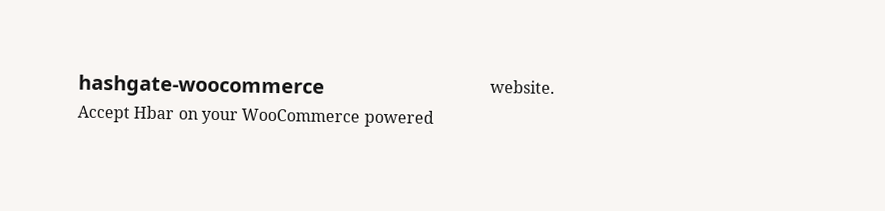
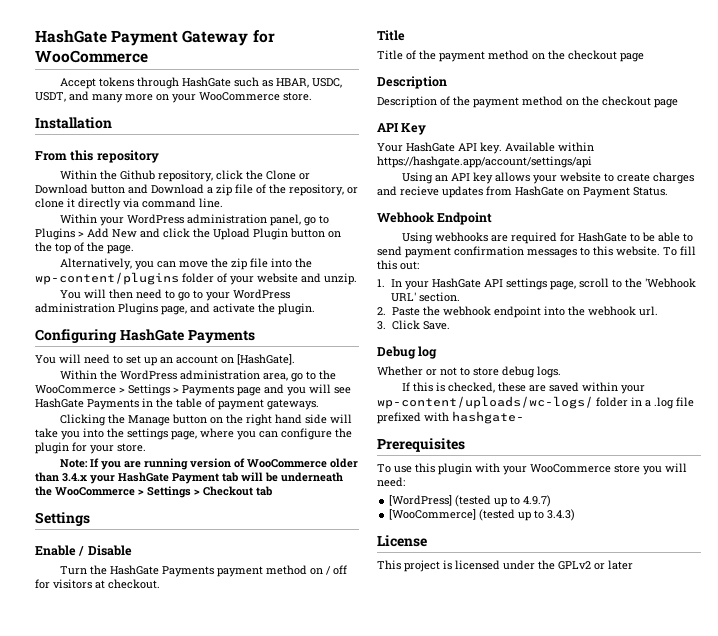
[78,74,325,99] [77,105,434,128] [490,79,555,94] hashgate-woocommerce // Accept Hbar on your WooCommerce powered website. -> [35,30,275,46] [35,50,148,63] [59,77,342,89] [35,91,312,103] [35,117,112,129] [35,150,159,163] [59,170,310,182] [35,184,358,196] [35,198,223,210] [59,214,329,226] [35,228,341,240] [35,242,134,254] [59,258,312,270] [35,272,357,285] [59,289,290,301] [35,303,315,315] [35,329,255,343] [35,354,295,366] [59,370,336,382] [35,384,351,396] [35,398,319,410] [59,414,352,426] [35,428,352,440] [35,442,146,454] [59,458,358,470] [35,472,343,484] [35,486,272,498] [35,512,90,526] [35,545,132,556] [59,565,347,577] [35,579,160,589] [377,30,405,41] [377,50,644,62] [377,76,447,89] [377,96,678,108] [377,123,427,135] [377,142,594,154] [377,156,592,168] [401,172,694,184] [377,186,668,198] [377,212,493,225] [401,232,693,244] [377,246,696,258] [377,260,419,270] [377,278,696,290] [390,292,460,302] [377,306,658,318] [377,320,450,330] [377,346,438,359] [377,366,561,378] [401,382,645,394] [377,396,694,409] [377,411,524,424] [377,438,465,452] [377,463,687,475] [377,477,405,487] [389,495,552,507] [389,509,576,521] [377,535,427,547] [377,560,633,572] HashGate Payment Gateway for WooCommerce // Accept tokens through HashGate such as HBAR, USDC, USDT, and many more on your WooCommerce store. // Installation // From this repository // Within the Github repository, click the Clone or Download button and Download a zip file of the repository, or clone it directly via command line. // Within your WordPress administration panel, go to Plugins > Add New and click the Upload Plugin button on the top of the page. // Alternatively, you can move the zip file into the wp-content/plugins folder of your website and unzip. // You will then need to go to your WordPress administration Plugins page, and activate the plugin. // Configuring HashGate Payments // You will need to set up an account on [HashGate]. // Within the WordPress administration area, go to the WooCommerce > Settings > Payments page and you will see HashGate Payments in the table of payment gateways. // Clicking the Manage button on the right hand side will take you into the settings page, where you can configure the plugin for your store. // Note: If you are running version of WooCommerce older than 3.4.x your HashGate Payment tab will be underneath the WooCommerce > Settings > Checkout tab // Settings // Enable / Disable // Turn the HashGate Payments payment method on / off for visitors at checkout. // Title // Title of the payment method on the checkout page // Description // Description of the payment method on the checkout page // API Key // Your HashGate API key. Available within https://hashgate.app/account/settings/api // Using an API key allows your website to create charges and recieve updates from HashGate on Payment Status. // Webhook Endpoint // Using webhooks are required for HashGate to be able to send payment confirmation messages to this website. To fill this out: // 1. In your HashGate API settings page, scroll to the 'Webhook URL' section. // 2. Paste the webhook endpoint into the webhook url. // 3. Click Save. // Debug log // Whether or not to store debug logs. // If this is checked, these are saved within your wp-content/uploads/wc-logs/ folder in a .log file prefixed with hashgate- // Prerequisites // To use this plugin with your WooCommerce store you will need: // [WordPress] (tested up to 4.9.7) // [WooCommerce] (tested up to 3.4.3) // License // This project is licensed under the GPLv2 or later

